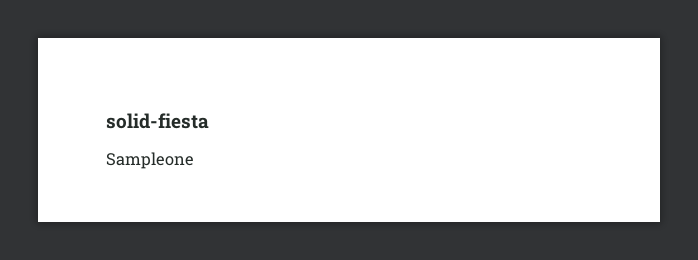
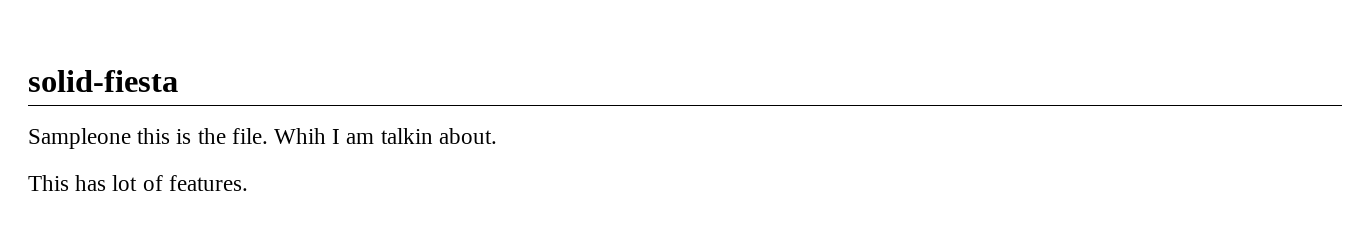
(194, 160) none -> [137,128,497,144] [28,175,248,191] this is the file. Whih I am talkin about. // This has lot of features.

